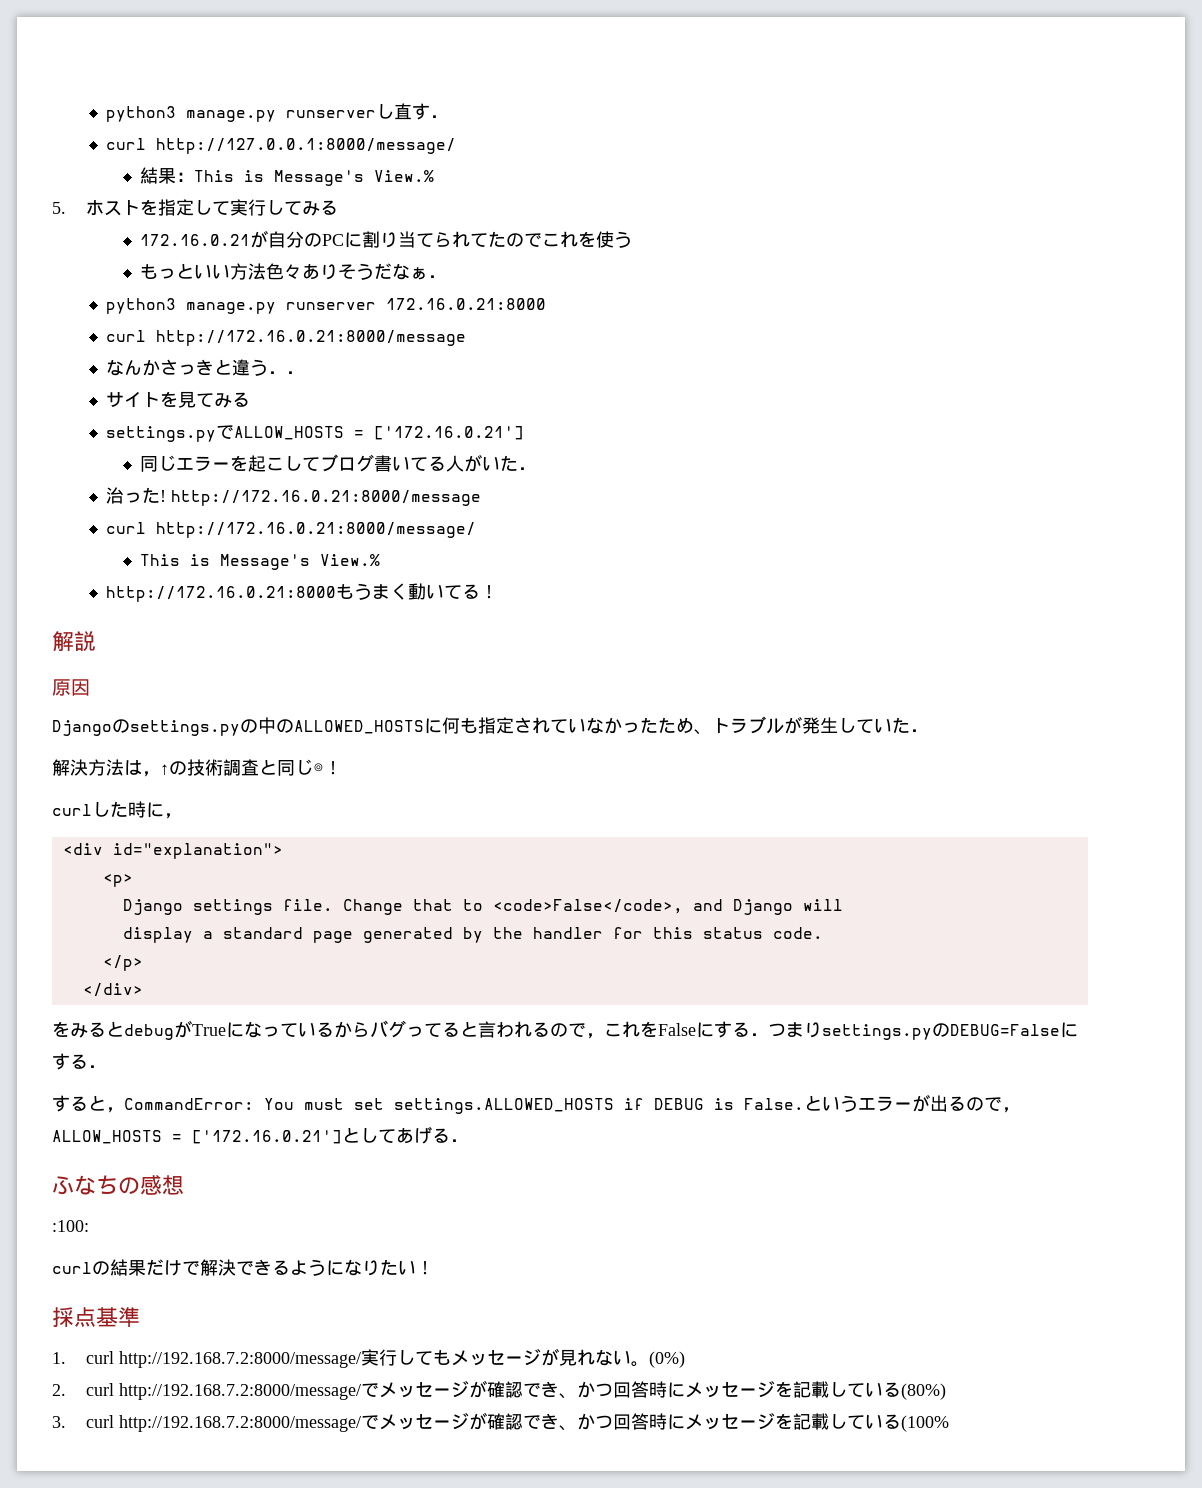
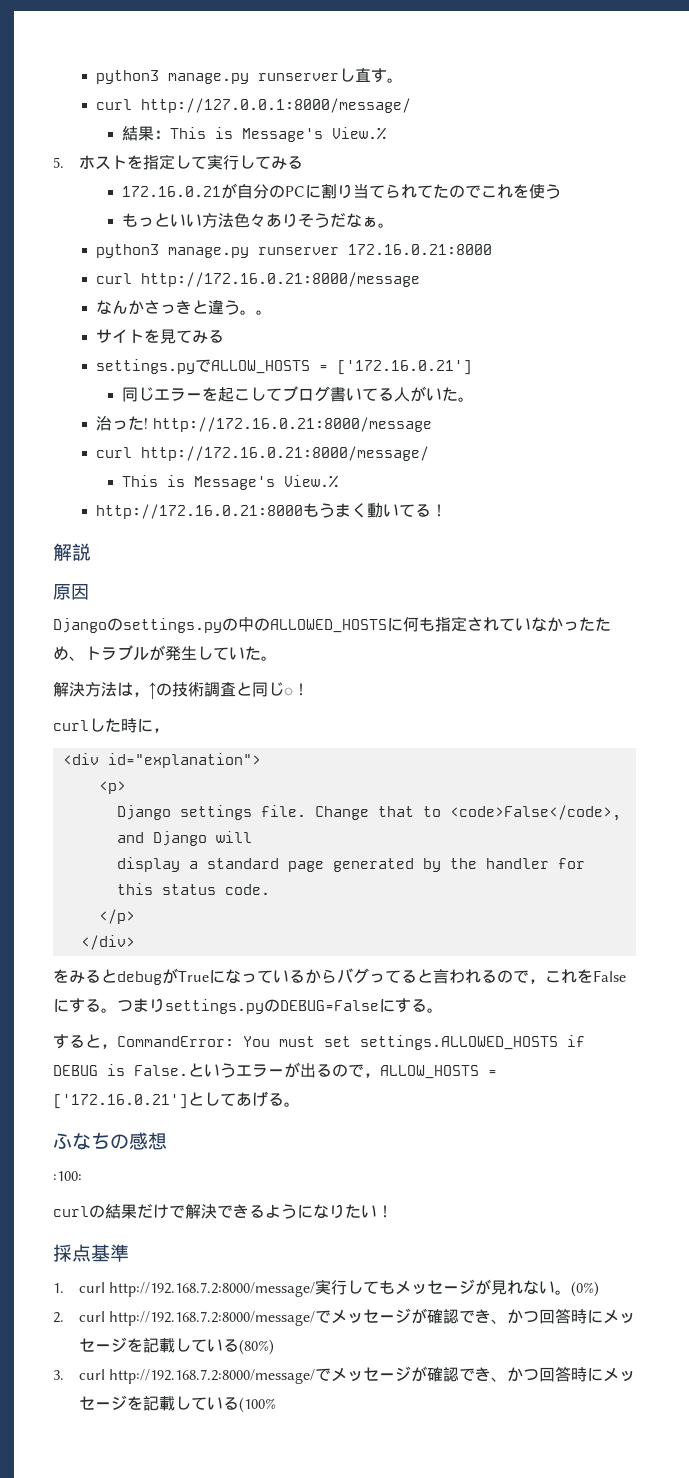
[429,115,448,118] ． -> [387,78,404,83] 。
[428,275,447,278] ． -> [377,223,394,228] 。
[267,371,304,374] ．． -> [240,310,273,315] 。。
[518,467,537,470] ． -> [457,397,474,402] 。
[910,729,928,732] ． -> [261,656,277,661] 。
[750,1033,768,1036] ． -> [101,1008,117,1013] 。
[88,1065,106,1068] ． -> [427,1008,443,1013] 。
[450,1139,468,1142] ． -> [284,1102,300,1107] 。

